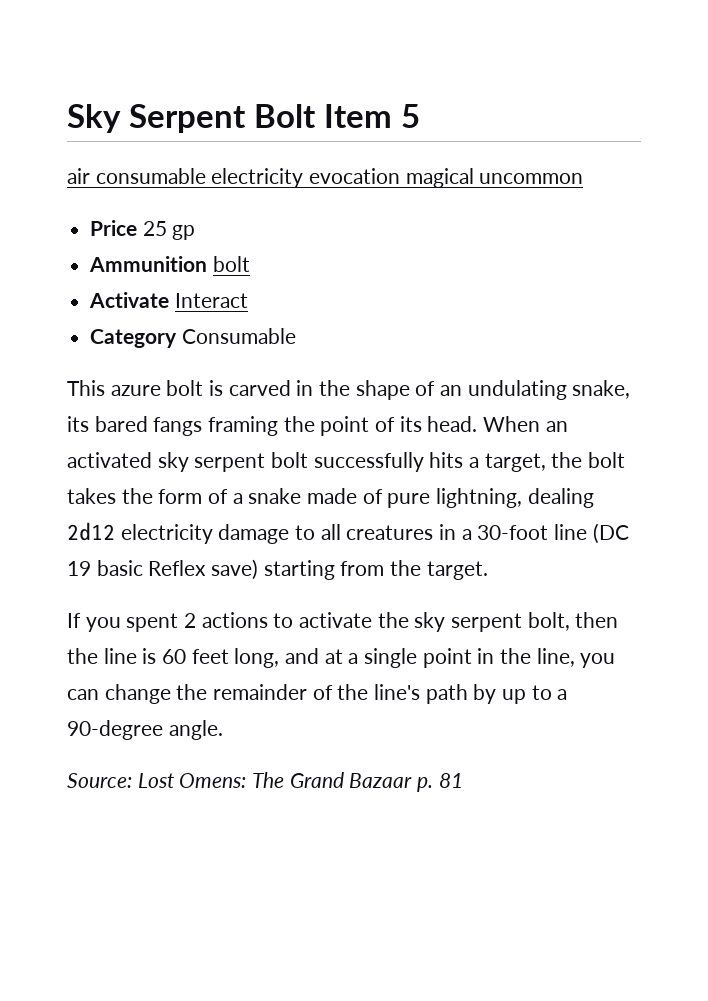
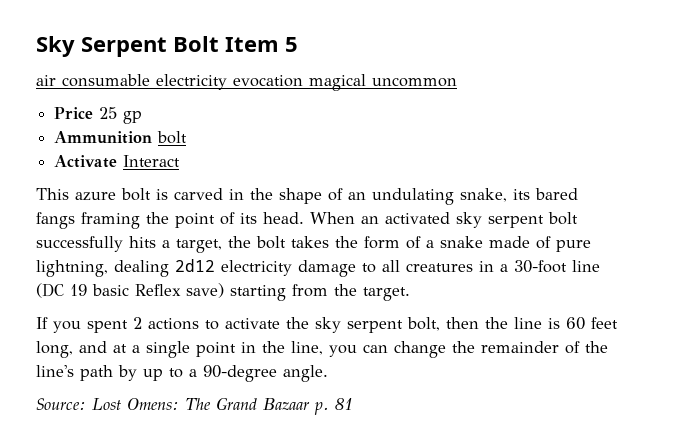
[90,328,296,348] // Category Consumable -> (181, 161) none

